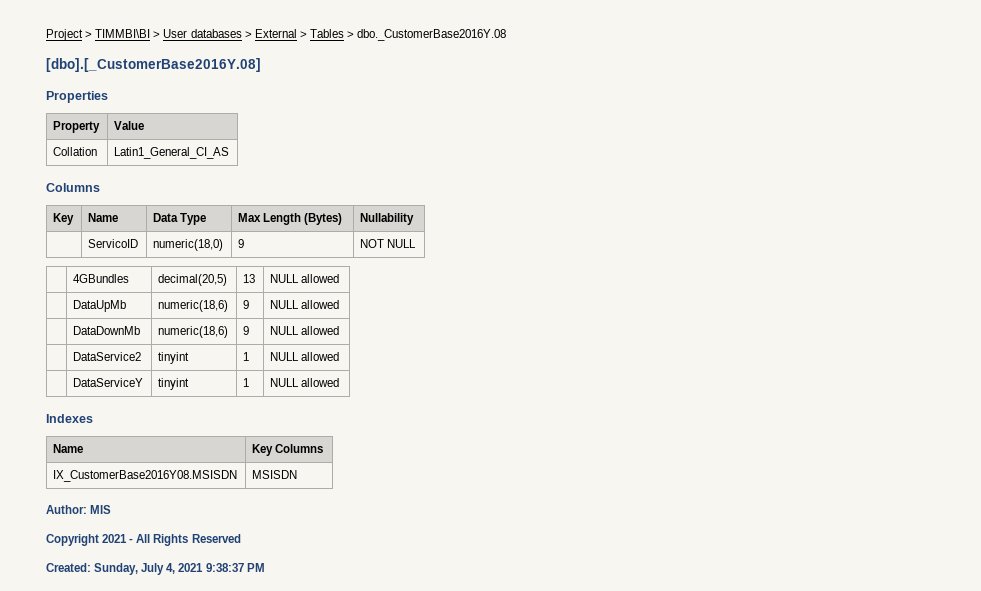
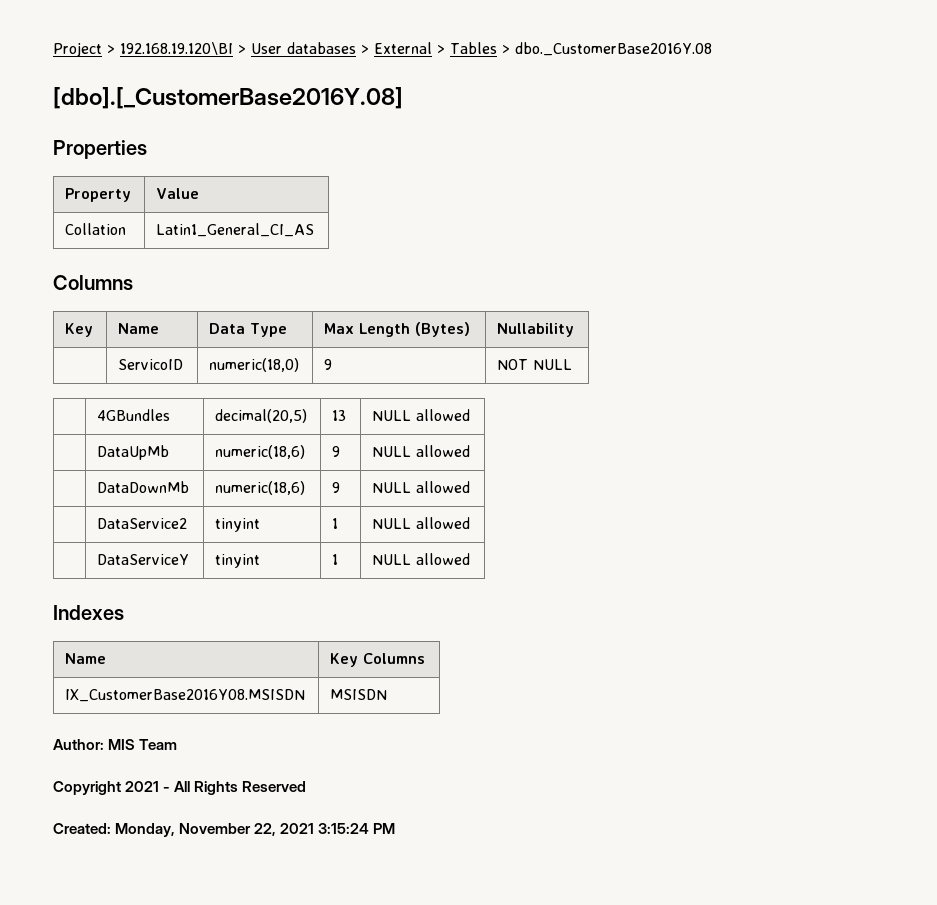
[95,29,151,38] TIMMBI\BI -> [120,42,233,55] 192.168.19.120\BI
(112, 509) none -> [139,739,178,750] Team
[94,563,244,575] Sunday, July 4, 2021 9:38:37 -> [115,823,370,837] Monday, November 22, 2021 3:15:24

